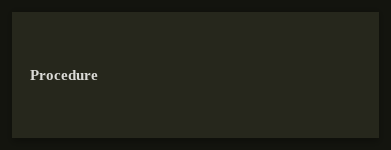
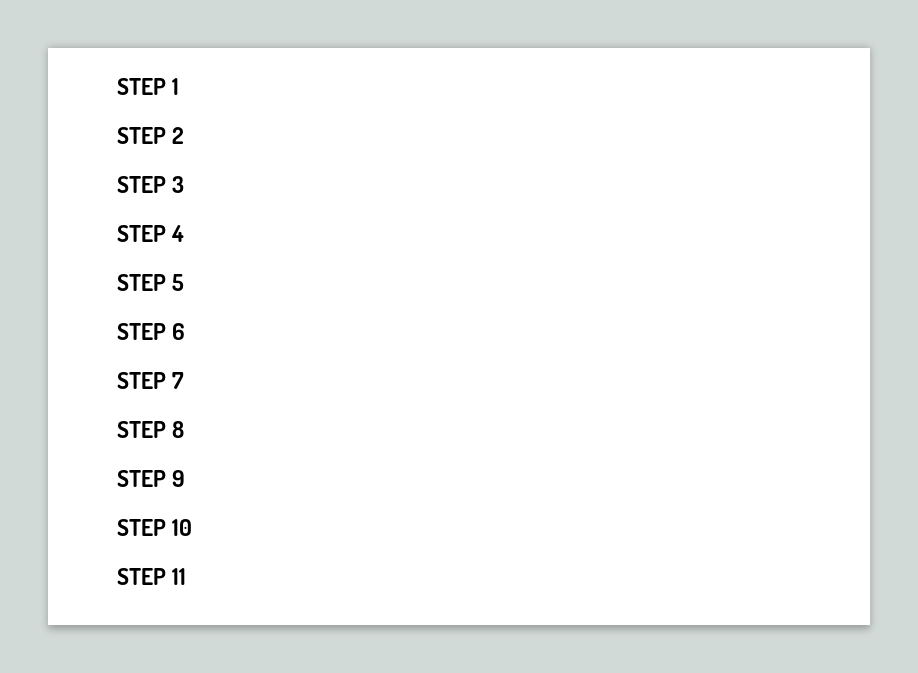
[30,70,98,80] Procedure -> [117,78,180,95] [117,127,185,144] [117,176,185,193] [117,225,185,242] [117,274,185,291] [117,323,186,340] [117,372,185,389] [117,421,185,438] [117,470,186,487] [117,519,193,536] [117,568,187,585] STEP 1 // STEP 2 // STEP 3 // STEP 4 // STEP 5 // STEP 6 // STEP 7 // STEP 8 // STEP 9 // STEP 10 // STEP 11

